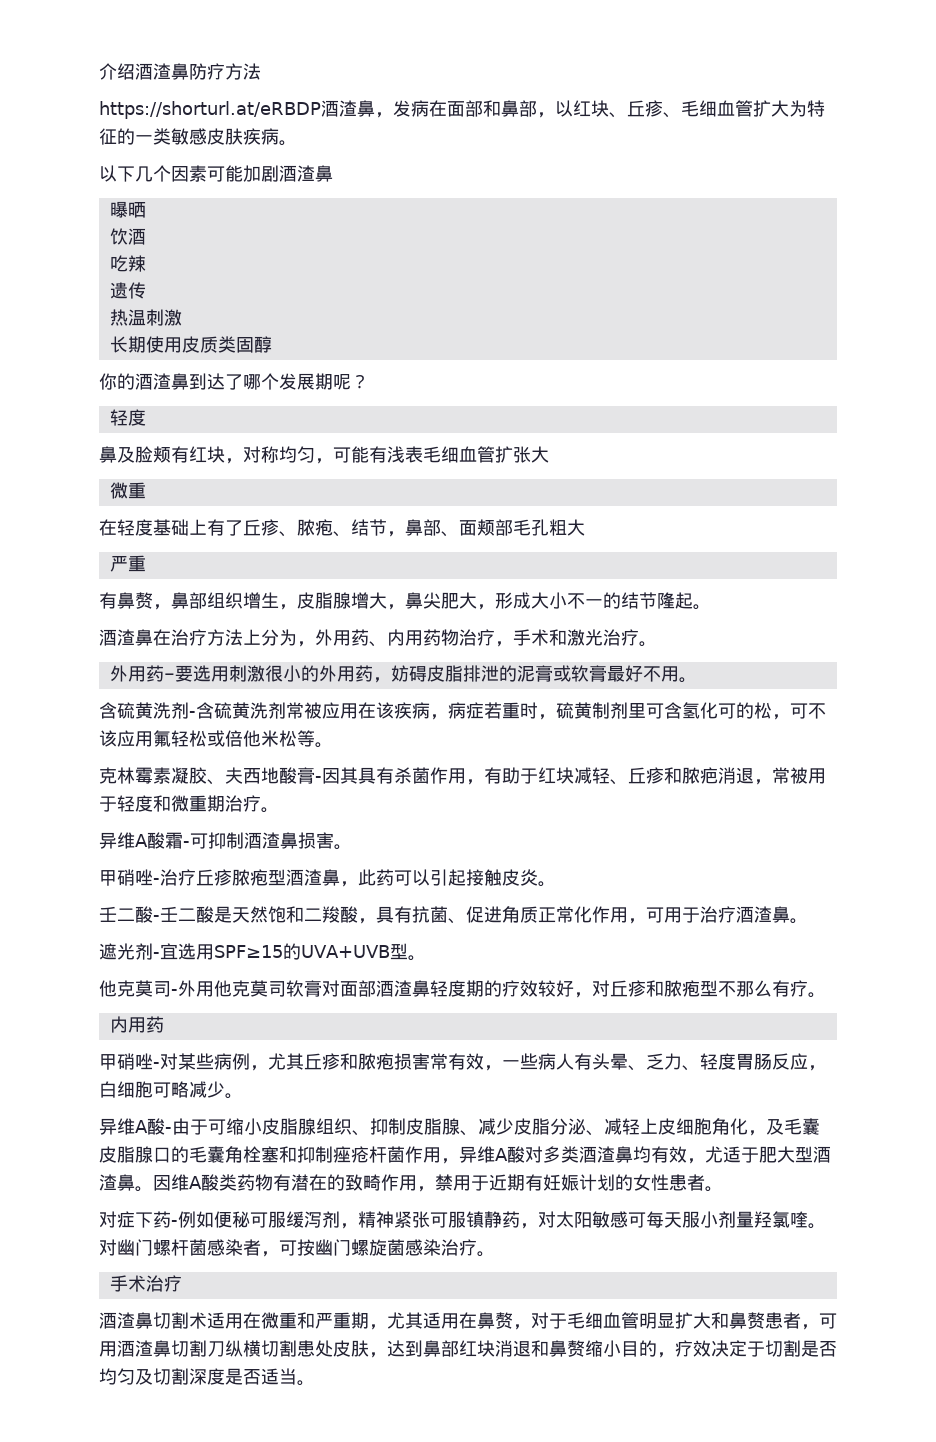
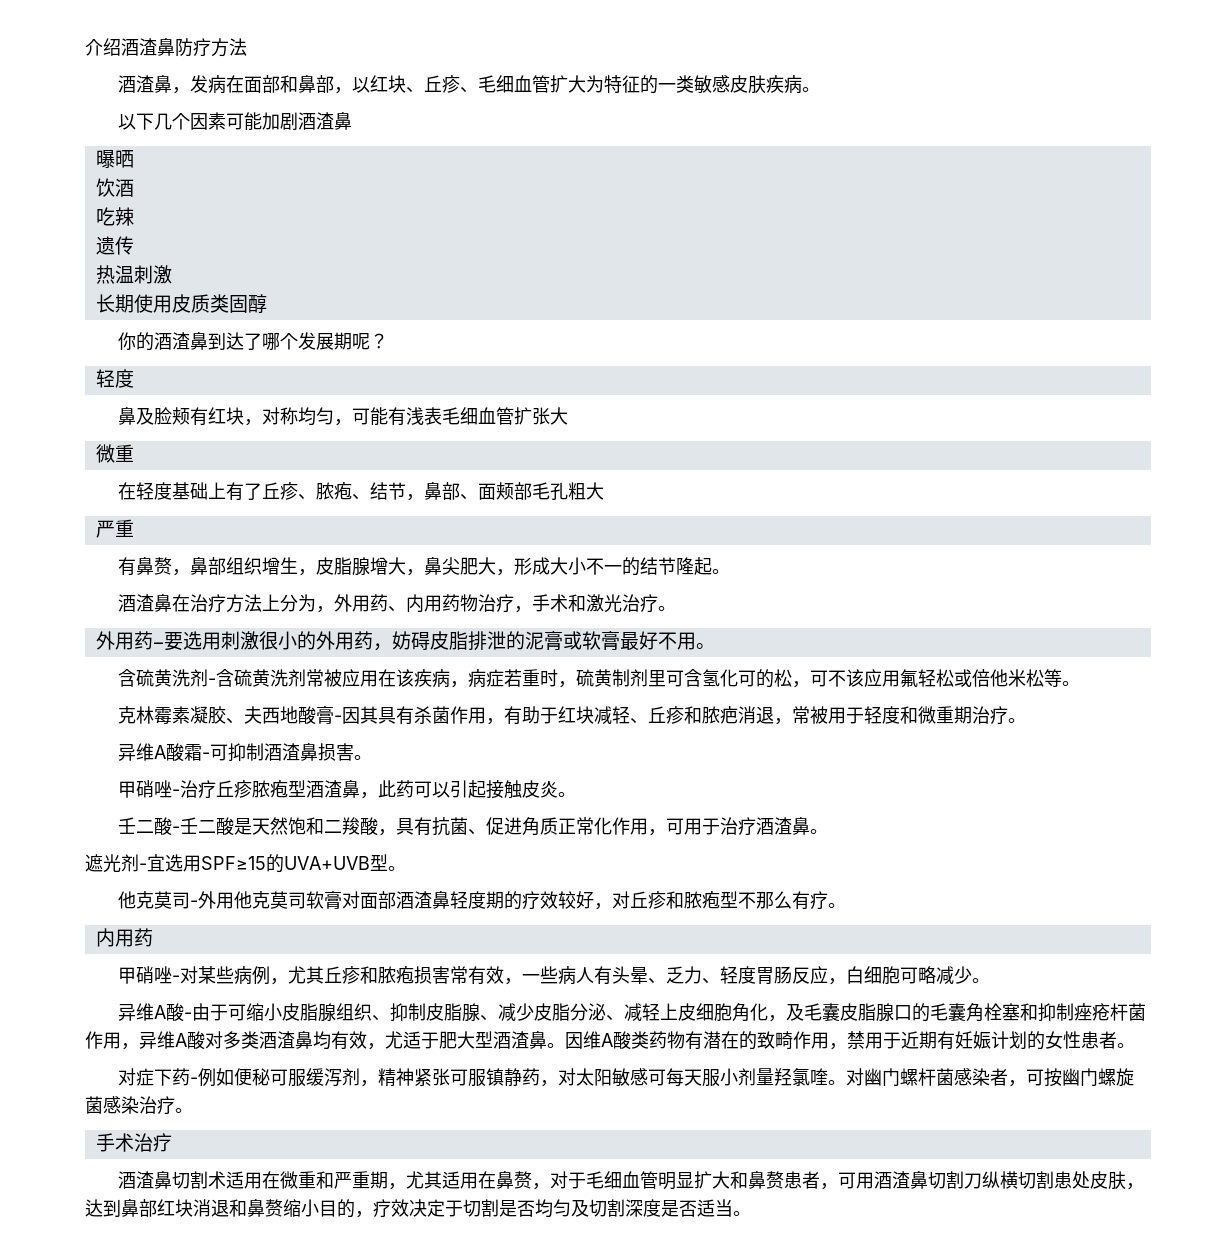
[99,101,321,119] https://shorturl.at/eRBDP -> (247, 47) none

